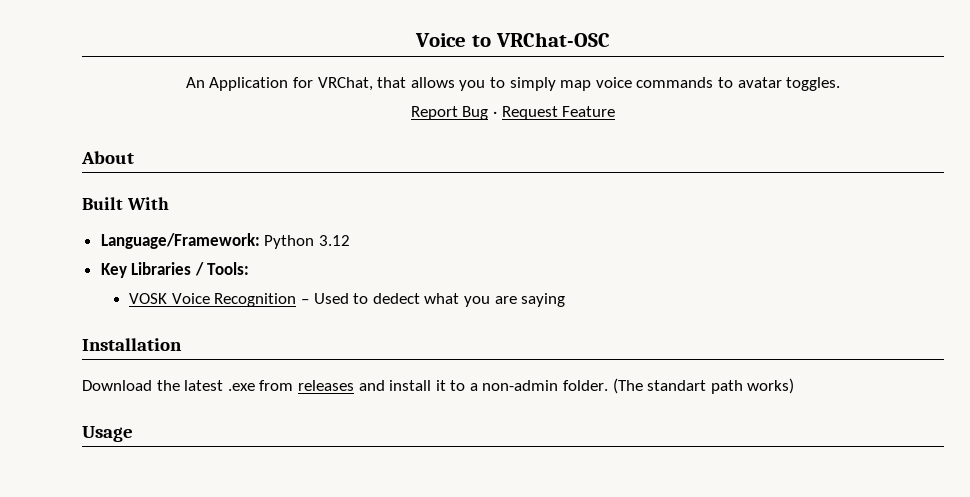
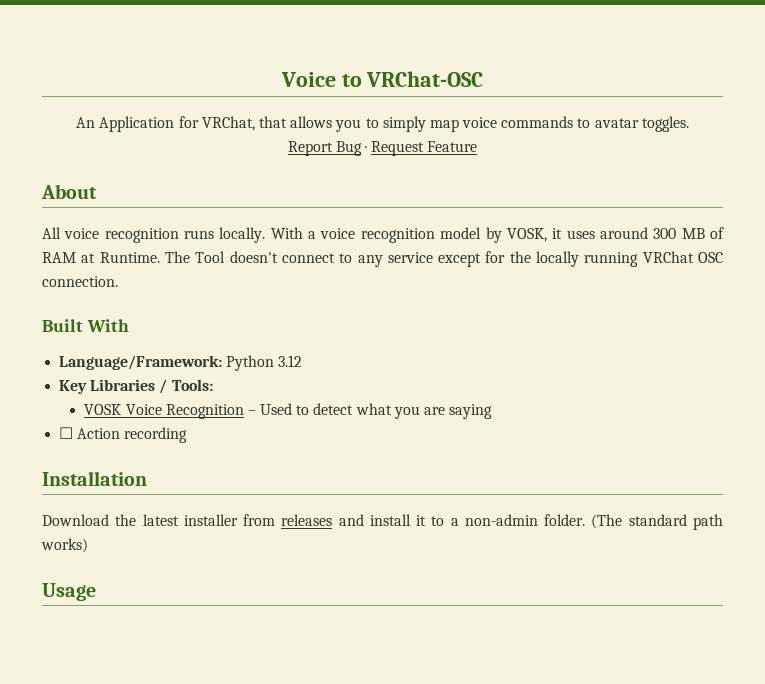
(134, 157) none -> [42,227,725,243] [42,251,723,267] [42,276,118,287] // All voice recognition runs locally. With a voice recognition model by VOSK, it uses around 300 MB of RAM at Runtime. The Tool doesn't connect to any service except for the locally running VRChat OSC connection.
[372,293,420,304] dedect -> [313,403,354,415] detect
(566, 300) none -> [59,427,188,443] // ☐ Action recording
[227,383,255,391] .exe -> [183,514,238,526] installer
[647,380,707,391] standart -> [628,514,687,526] standard

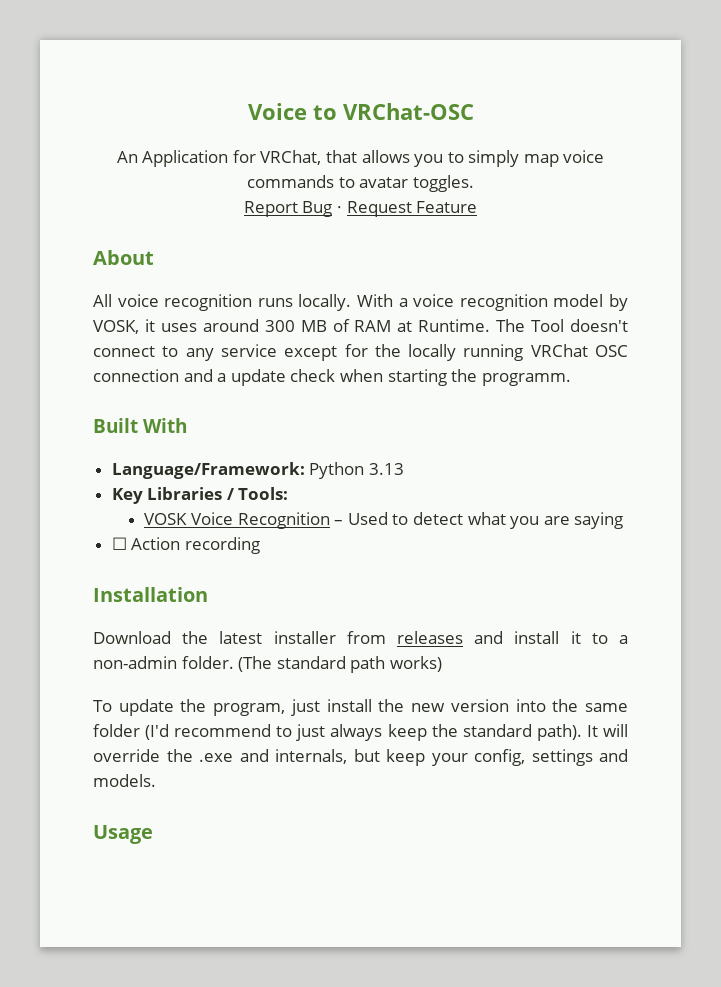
[42,276,118,287] connection. -> [93,369,571,386] connection and a update check when starting the programm.
[278,355,303,367] 3.12 -> [368,463,404,475] 3.13
(88, 545) none -> [93,699,628,716] [93,724,628,741] [93,749,628,766] [93,774,156,787] // To update the program, just install the new version into the same folder (I'd recommend to just always keep the standard path). It will override the .exe and internals, but keep your config, settings and models.

